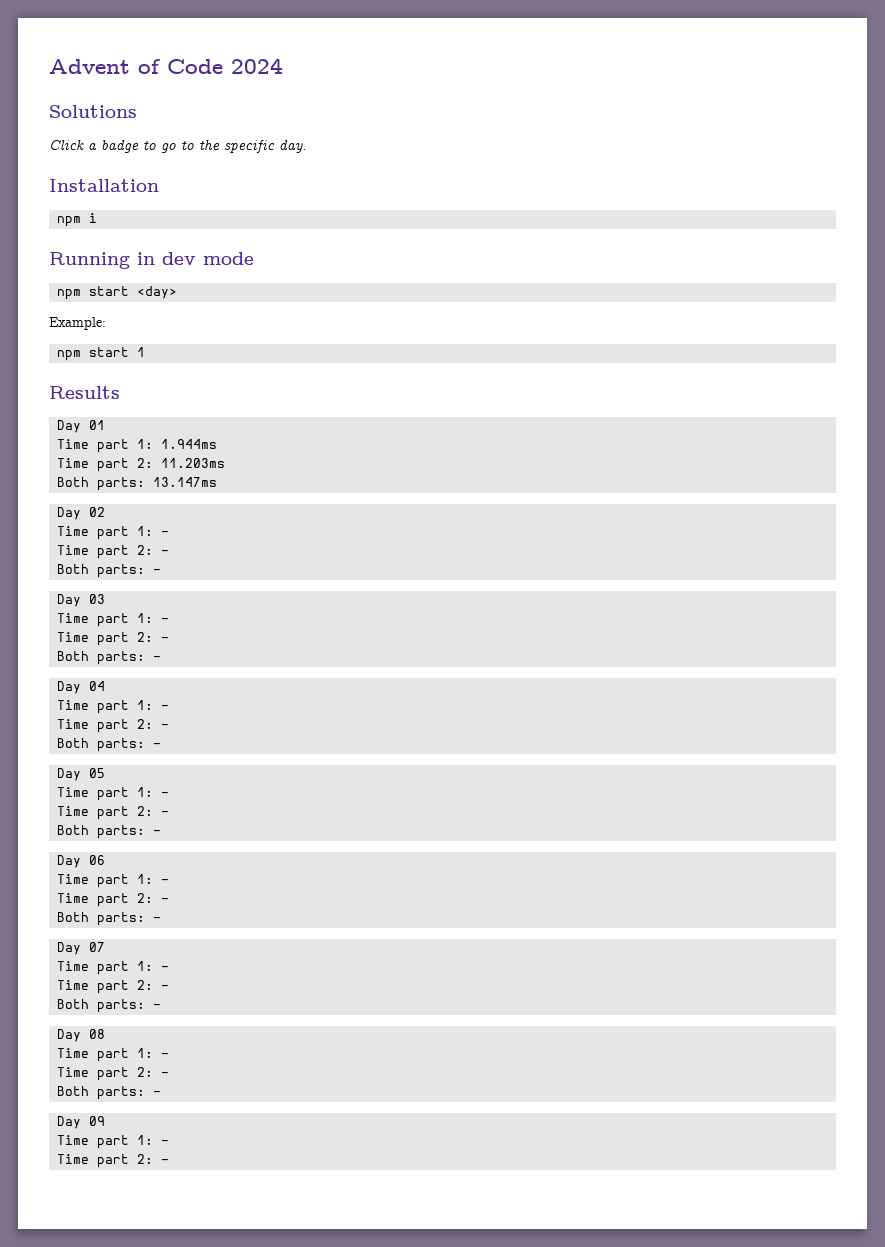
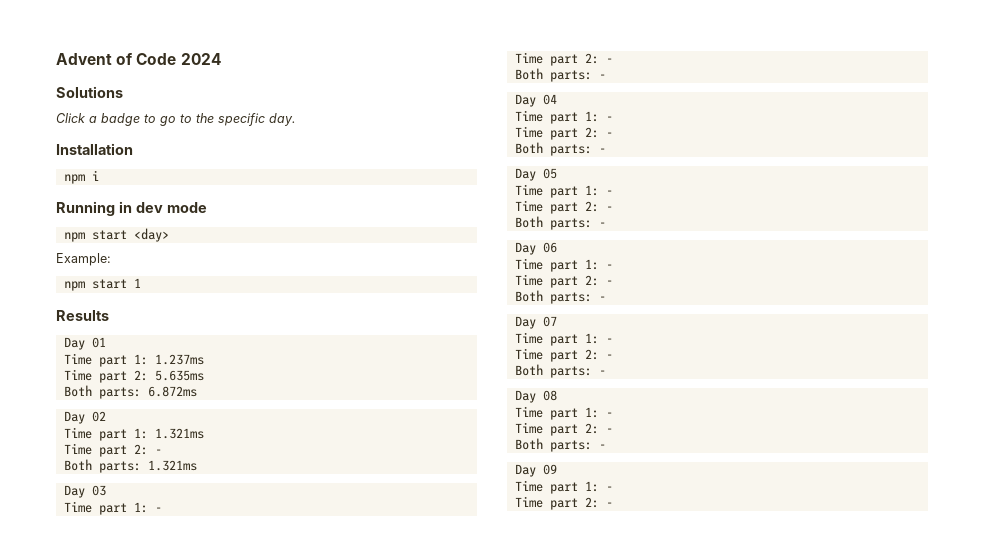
[161,439,218,449] [57,458,226,472] [57,477,218,491] 1.944ms // Time part 2: 11.203ms // Both parts: 13.147ms -> [154,354,204,365] [63,369,204,383] [63,385,197,399] 1.237ms // Time part 2: 5.635ms // Both parts: 6.872ms
[161,531,170,536] [57,545,170,559] [57,564,162,578] - // Time part 2: - // Both parts: - -> [154,428,204,439] [63,443,162,457] [63,459,197,473] 1.321ms // Time part 2: - // Both parts: 1.321ms

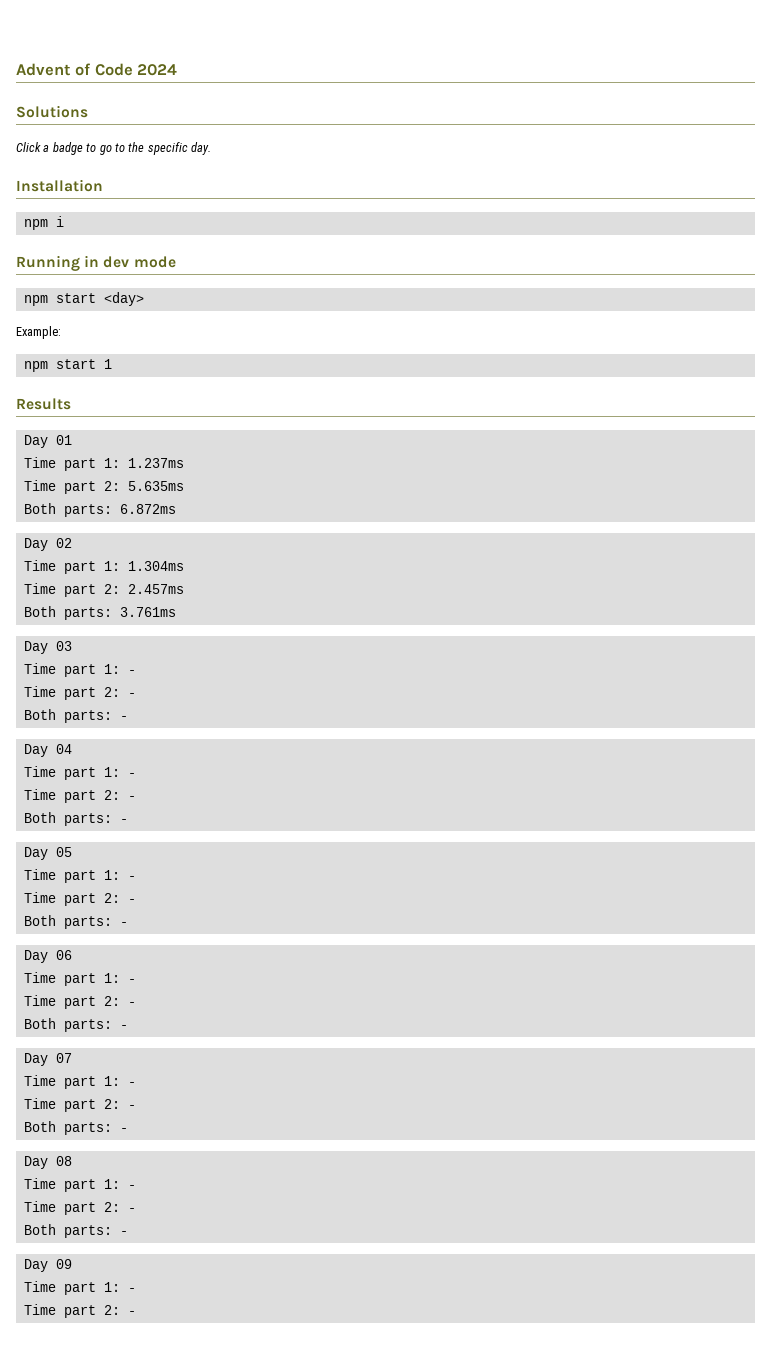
[154,428,204,439] [63,443,162,457] [63,459,197,473] 1.321ms // Time part 2: - // Both parts: 1.321ms -> [127,561,184,571] [23,583,184,597] [23,606,176,620] 1.304ms // Time part 2: 2.457ms // Both parts: 3.761ms

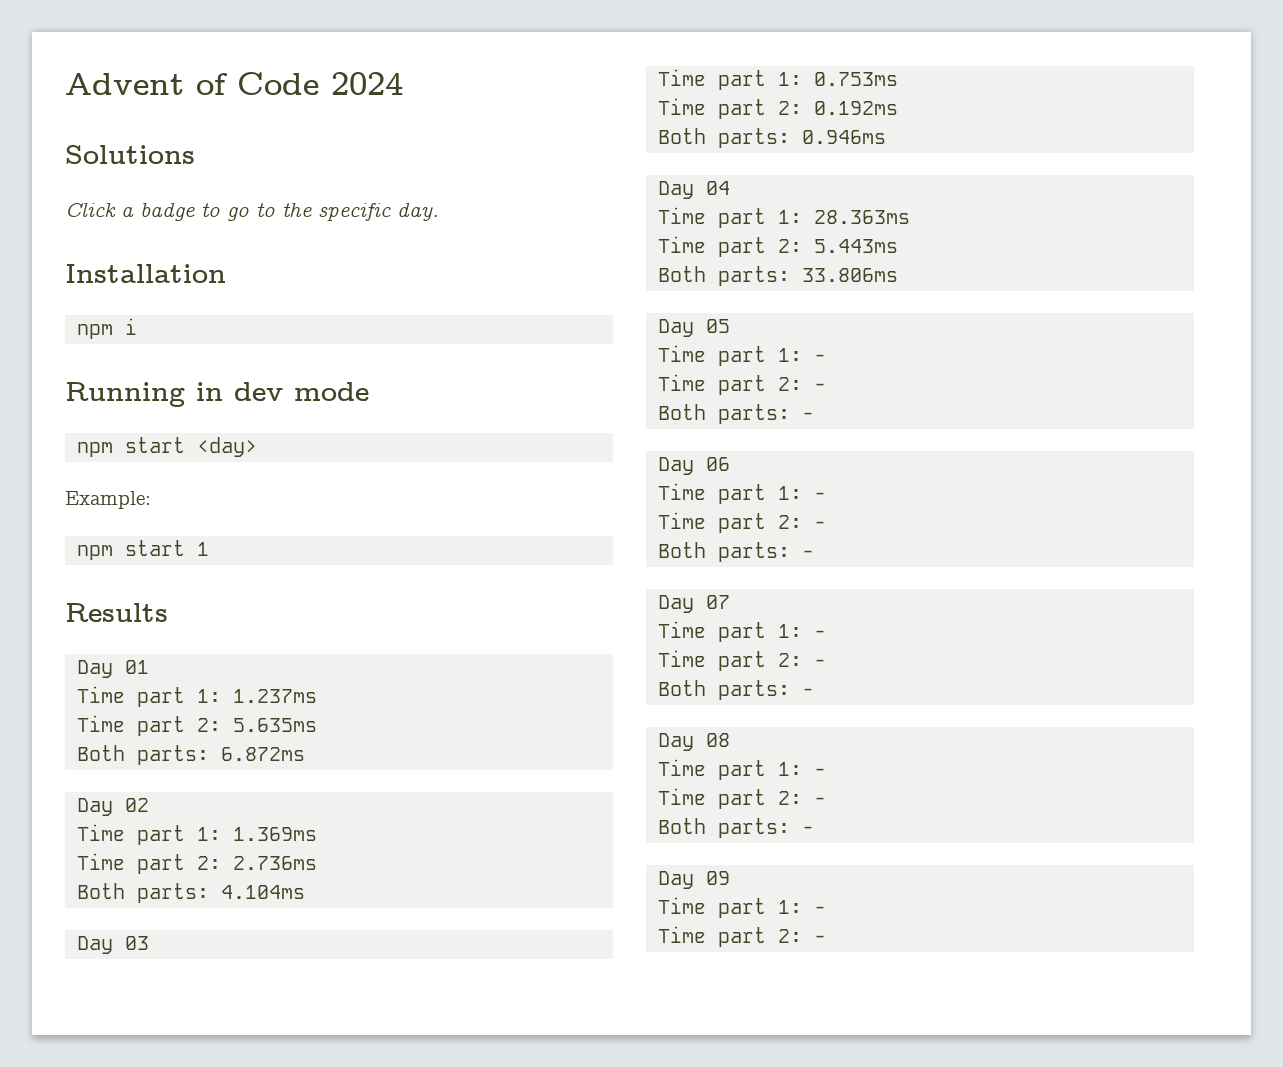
[127,561,184,571] [23,583,184,597] [23,606,176,620] 1.304ms // Time part 2: 2.457ms // Both parts: 3.761ms -> [233,827,318,841] [77,853,318,874] [77,883,306,903] 1.369ms // Time part 2: 2.736ms // Both parts: 4.104ms
[127,670,136,674] [23,686,136,700] [23,709,128,723] - // Time part 2: - // Both parts: - -> [814,72,899,86] [658,98,899,119] [658,128,887,148] 0.753ms // Time part 2: 0.192ms // Both parts: 0.946ms
[127,773,136,777] [23,789,136,803] [23,812,128,826] - // Time part 2: - // Both parts: - -> [814,210,911,224] [658,236,899,257] [658,266,899,286] 28.363ms // Time part 2: 5.443ms // Both parts: 33.806ms

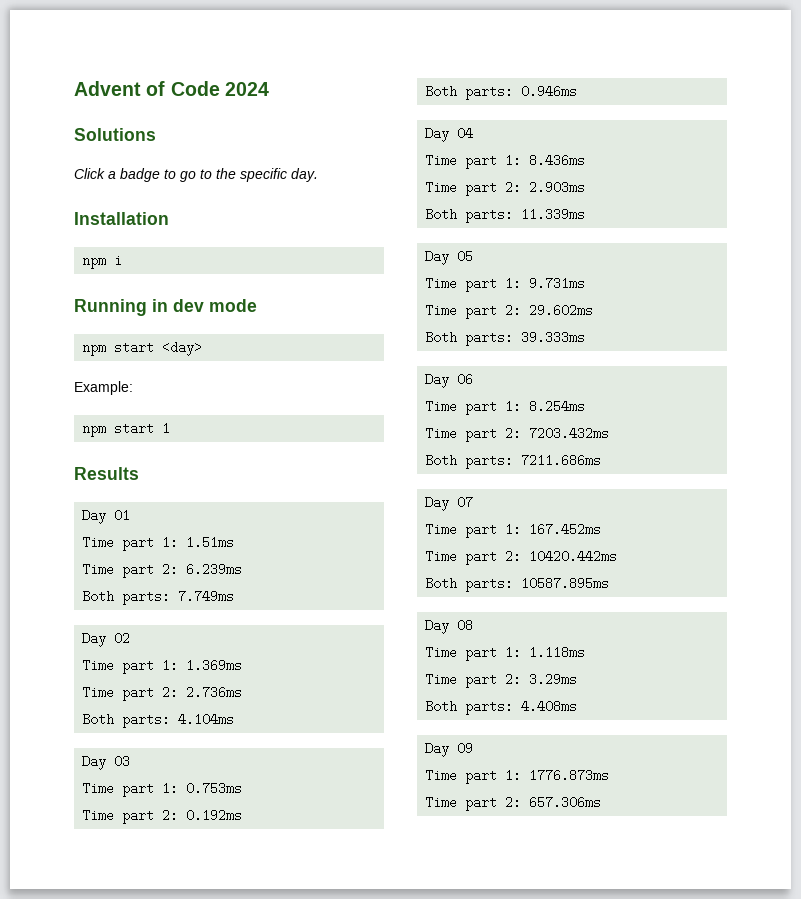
[233,689,318,703] [77,715,318,736] [77,745,306,765] 1.237ms // Time part 2: 5.635ms // Both parts: 6.872ms -> [186,536,235,549] [82,563,243,578] [82,590,235,605] 1.51ms // Time part 2: 6.239ms // Both parts: 7.749ms
[814,210,911,224] [658,236,899,257] [658,266,899,286] 28.363ms // Time part 2: 5.443ms // Both parts: 33.806ms -> [529,154,586,167] [425,181,586,196] [425,208,586,223] 8.436ms // Time part 2: 2.903ms // Both parts: 11.339ms
[814,354,827,362] [658,374,827,395] [658,404,815,424] - // Time part 2: - // Both parts: - -> [529,277,586,290] [425,304,594,319] [425,331,586,346] 9.731ms // Time part 2: 29.602ms // Both parts: 39.333ms
[814,492,827,500] [658,512,827,533] [658,542,815,562] - // Time part 2: - // Both parts: - -> [529,400,586,413] [425,427,610,442] [425,454,602,469] 8.254ms // Time part 2: 7203.432ms // Both parts: 7211.686ms
[814,630,827,638] [658,650,827,671] [658,680,815,700] - // Time part 2: - // Both parts: - -> [529,523,602,536] [425,550,618,565] [425,577,610,592] 167.452ms // Time part 2: 10420.442ms // Both parts: 10587.895ms
[814,768,827,776] [658,788,827,809] [658,818,815,838] - // Time part 2: - // Both parts: - -> [529,646,586,659] [425,673,578,688] [425,700,578,715] 1.118ms // Time part 2: 3.29ms // Both parts: 4.408ms
[814,906,827,914] [658,926,827,947] - // Time part 2: - -> [529,769,610,782] [425,796,602,811] 1776.873ms // Time part 2: 657.306ms

